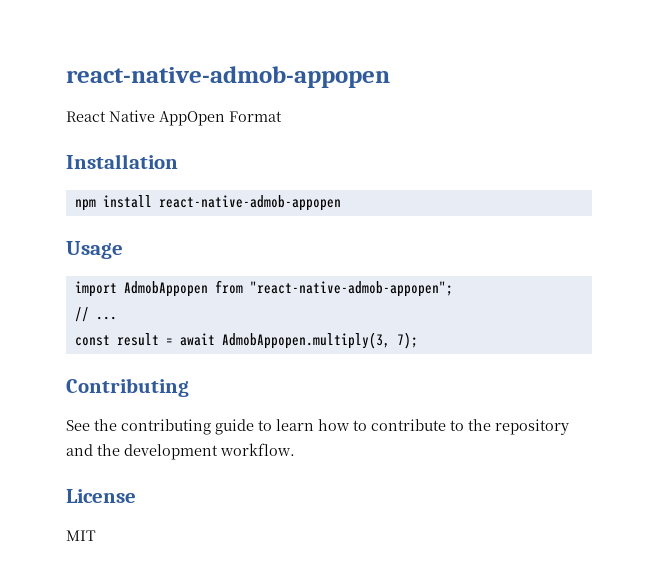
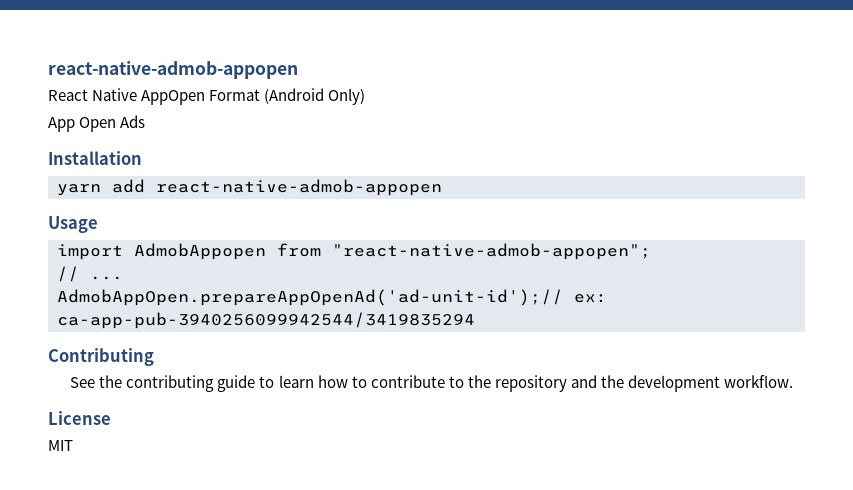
(282, 116) none -> [264,88,366,105] [48,115,146,132] (Android Only) // App Open Ads
[74,195,152,211] npm install -> [57,179,145,196] yarn add
[74,332,418,349] const result = await AdmobAppopen.multiply(3, 7); -> [57,289,607,306] [57,312,475,329] AdmobAppOpen.prepareAppOpenAd('ad-unit-id');// ex: ca-app-pub-3940256099942544/3419835294

